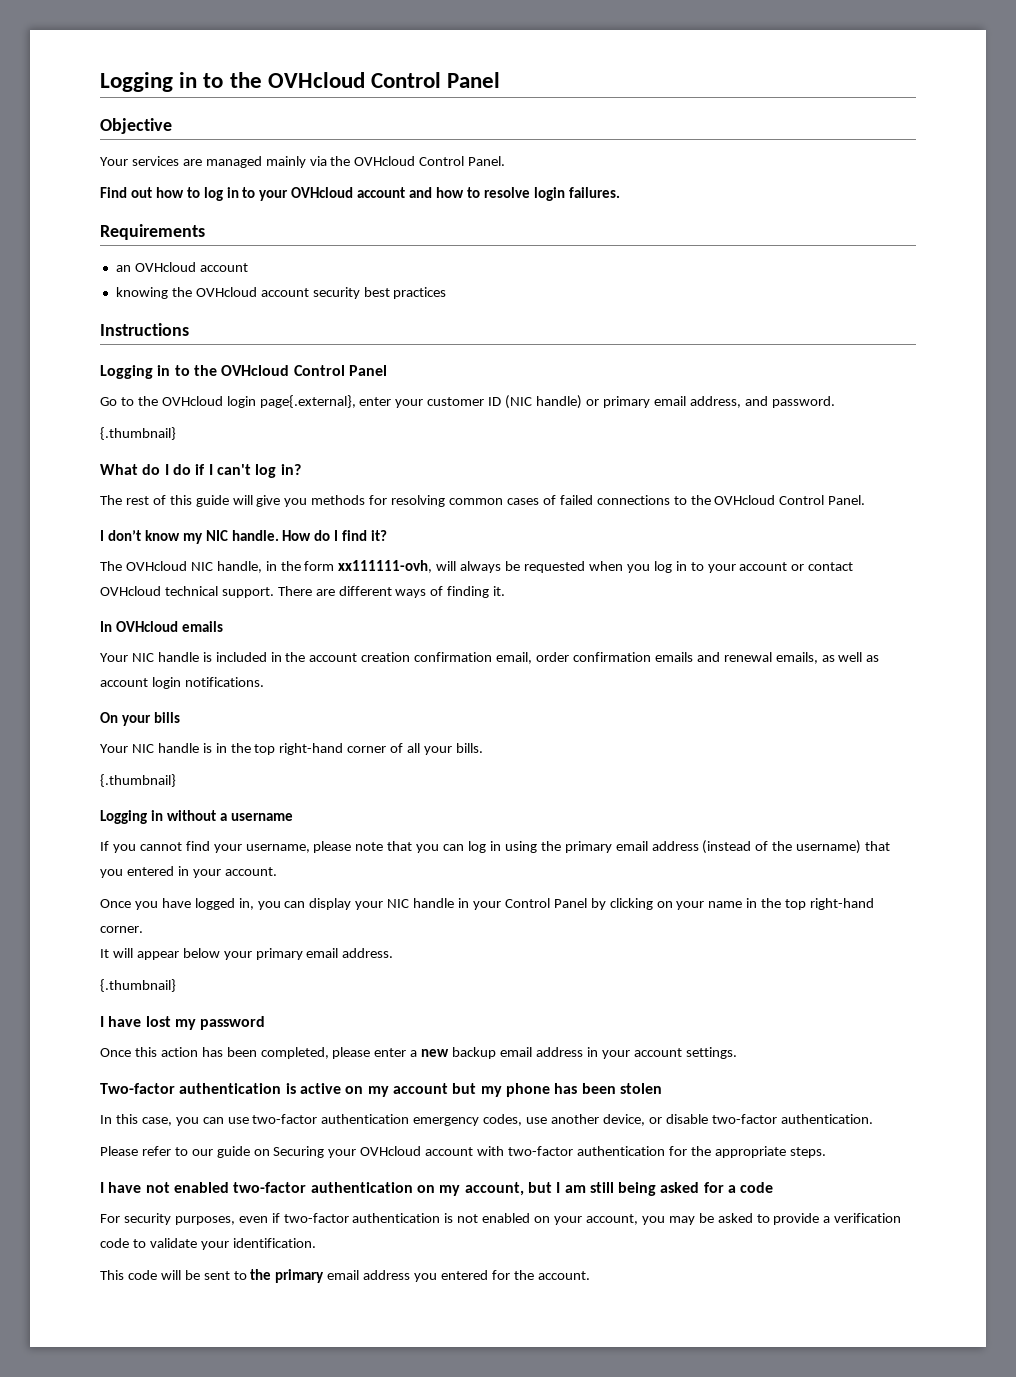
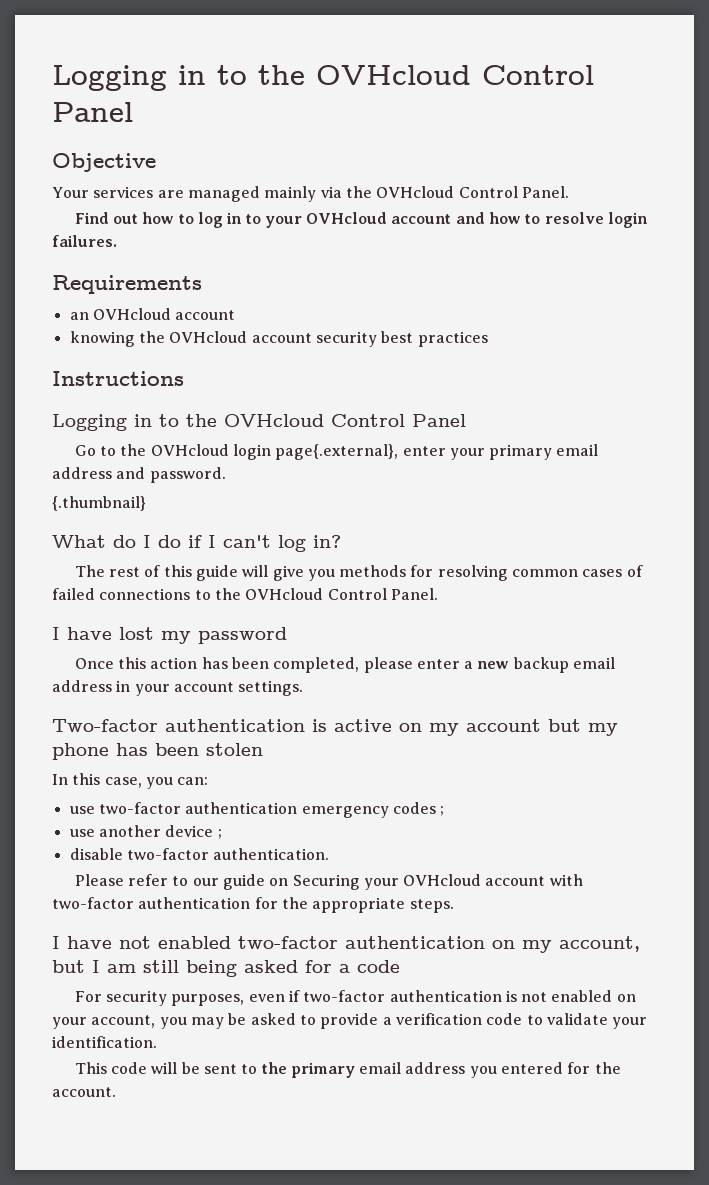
[427,395,741,409] customer ID (NIC handle) or primary email address, -> [489,444,599,460] [52,467,112,479] primary email address
[100,530,388,544] [100,560,854,573] [100,586,506,598] [100,621,223,632] [100,652,880,664] [100,677,264,689] [100,712,180,726] [100,743,483,755] [100,774,176,787] [100,810,293,824] [100,840,891,854] [100,866,277,878] [100,898,875,910] [100,926,143,933] [100,948,394,960] [100,979,176,992] // I don’t know my NIC handle. How do I find it? // The OVHcloud NIC handle, in the form xx111111-ovh, will always be requested when you log in to your account or contact OVHcloud technical support. There are different ways of finding it. // In OVHcloud emails // Your NIC handle is included in the account creation confirmation email, order confirmation emails and renewal emails, as well as account login notifications. // On your bills // Your NIC handle is in the top right-hand corner of all your bills. // {.thumbnail} // Logging in without a username // If you cannot find your username, please note that you can log in using the primary email address (instead of the username) that you entered in your account. // Once you have logged in, you can display your NIC handle in your Control Panel by clicking on your name in the top right-hand corner. // It will appear below your primary email address. // {.thumbnail} -> (438, 594) none
[202,1117,224,1124] can -> [177,777,209,785] can: //
[483,1114,662,1126] codes, use another device, or -> [392,802,445,816] [69,825,222,839] codes ; // use another device ; //

